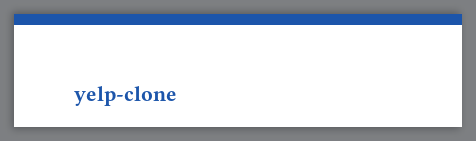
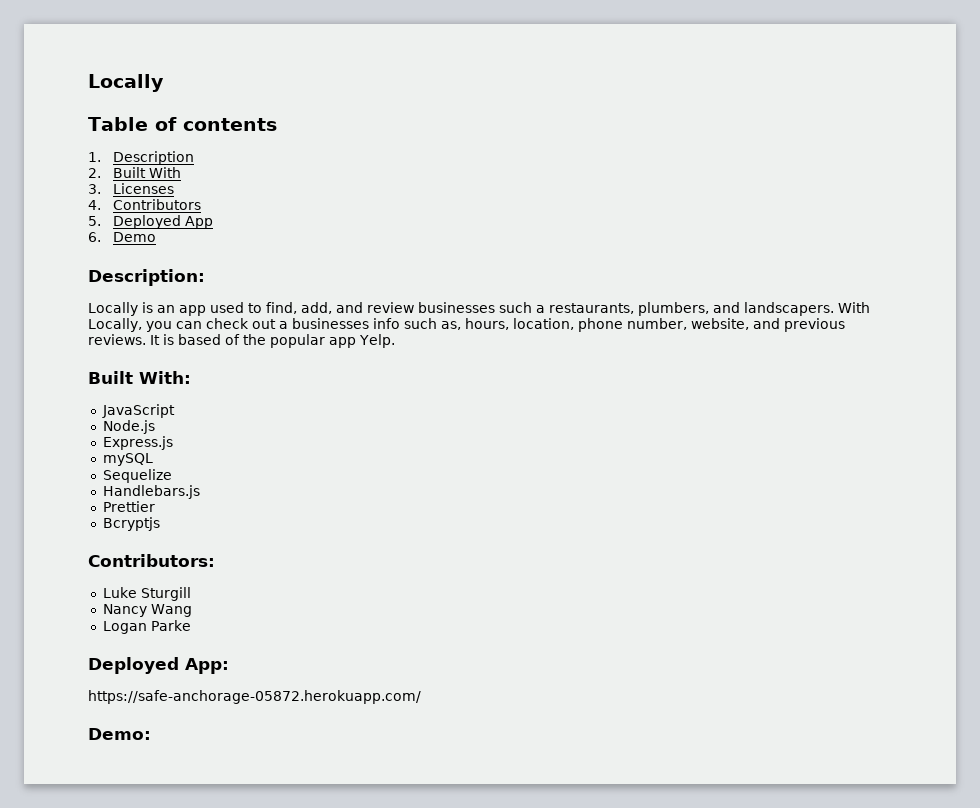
[74,86,177,106] yelp-clone -> [88,74,164,92] [88,117,277,131] [88,151,194,165] [88,167,181,178] [88,183,174,194] [88,199,201,210] [88,215,213,229] [88,232,156,242] [88,269,205,286] [88,302,870,316] [88,318,845,332] [88,334,395,348] [88,371,191,384] [101,404,175,418] [102,420,155,434] [102,436,173,450] [102,453,153,466] [102,469,172,483] [102,485,200,499] [102,501,155,512] [102,517,160,531] [88,554,215,567] [102,587,191,601] [102,604,192,617] [102,620,191,634] [88,657,229,674] [88,690,421,704] [88,728,151,740] Locally // Table of contents // 1. Description // 2. Built With // 3. Licenses // 4. Contributors // 5. Deployed App // 6. Demo // Description: // Locally is an app used to find, add, and review businesses such a restaurants, plumbers, and landscapers. With Locally, you can check out a businesses info such as, hours, location, phone number, website, and previous reviews. It is based of the popular app Yelp. // Built With: // JavaScript // Node.js // Express.js // mySQL // Sequelize // Handlebars.js // Prettier // Bcryptjs // Contributors: // Luke Sturgill // Nancy Wang // Logan Parke // Deployed App: // https://safe-anchorage-05872.herokuapp.com/ // Demo:

